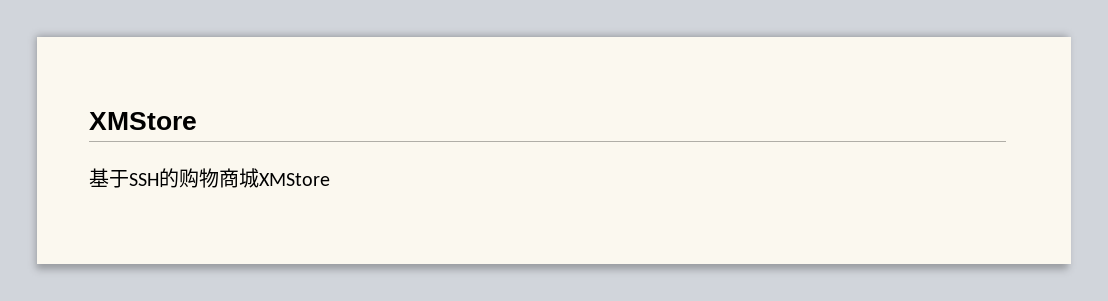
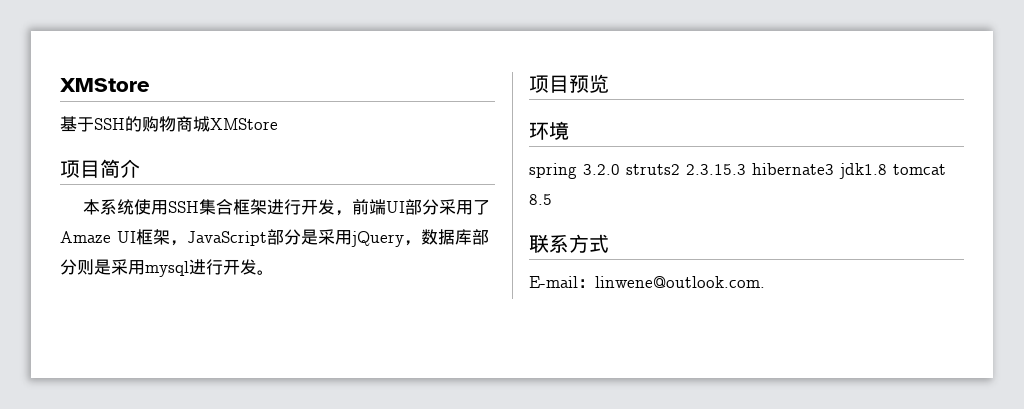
(330, 179) none -> [60,159,140,178] [82,199,490,216] [60,229,489,247] [60,259,274,277] [529,74,609,93] [529,121,569,140] [529,163,946,179] [529,194,552,205] [529,234,609,253] [529,276,765,288] // 项目简介 // 本系统使用SSH集合框架进行开发，前端UI部分采用了Amaze UI框架，JavaScript部分是采用jQuery，数据库部分则是采用mysql进行开发。 // 项目预览 // 环境 // spring 3.2.0 struts2 2.3.15.3 hibernate3 jdk1.8 tomcat 8.5 // 联系方式 // E-mail：linwene@outlook.com.

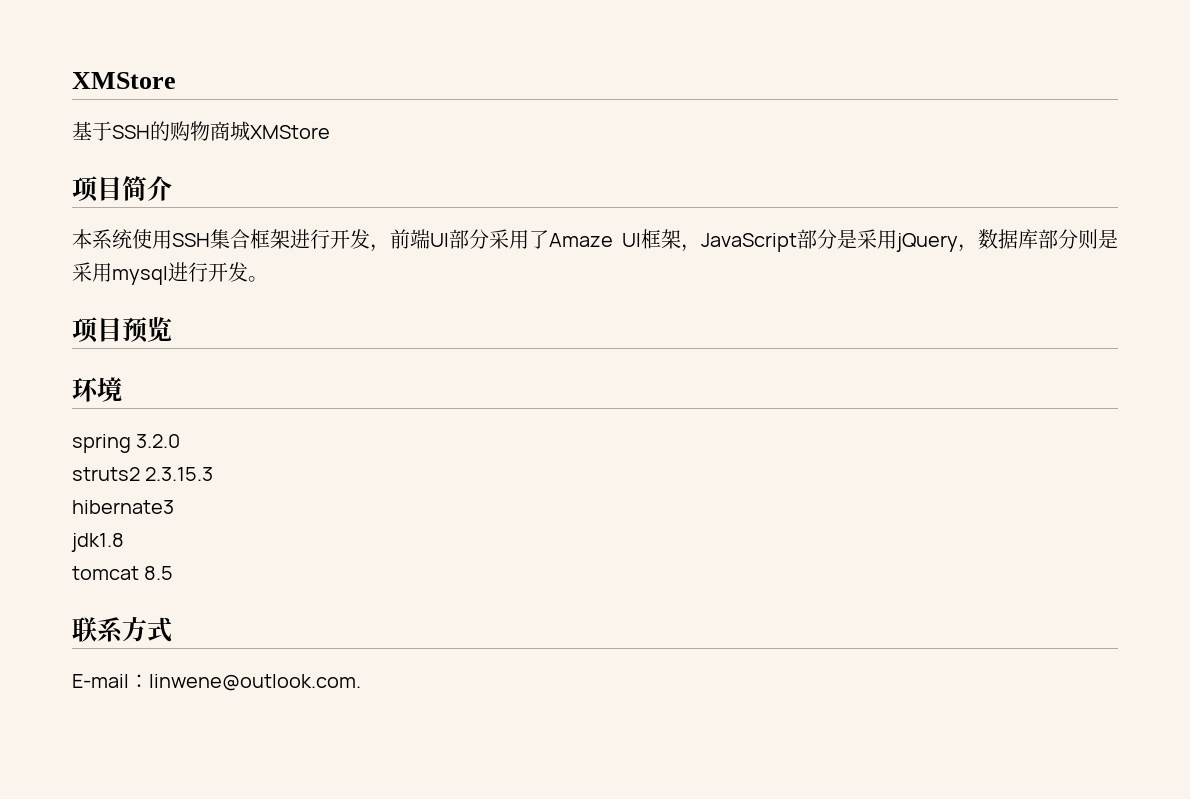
(620, 169) none -> (181, 441) //
(746, 169) none -> (214, 474) //
(834, 169) none -> (174, 507) //
(887, 171) none -> (124, 542) //

